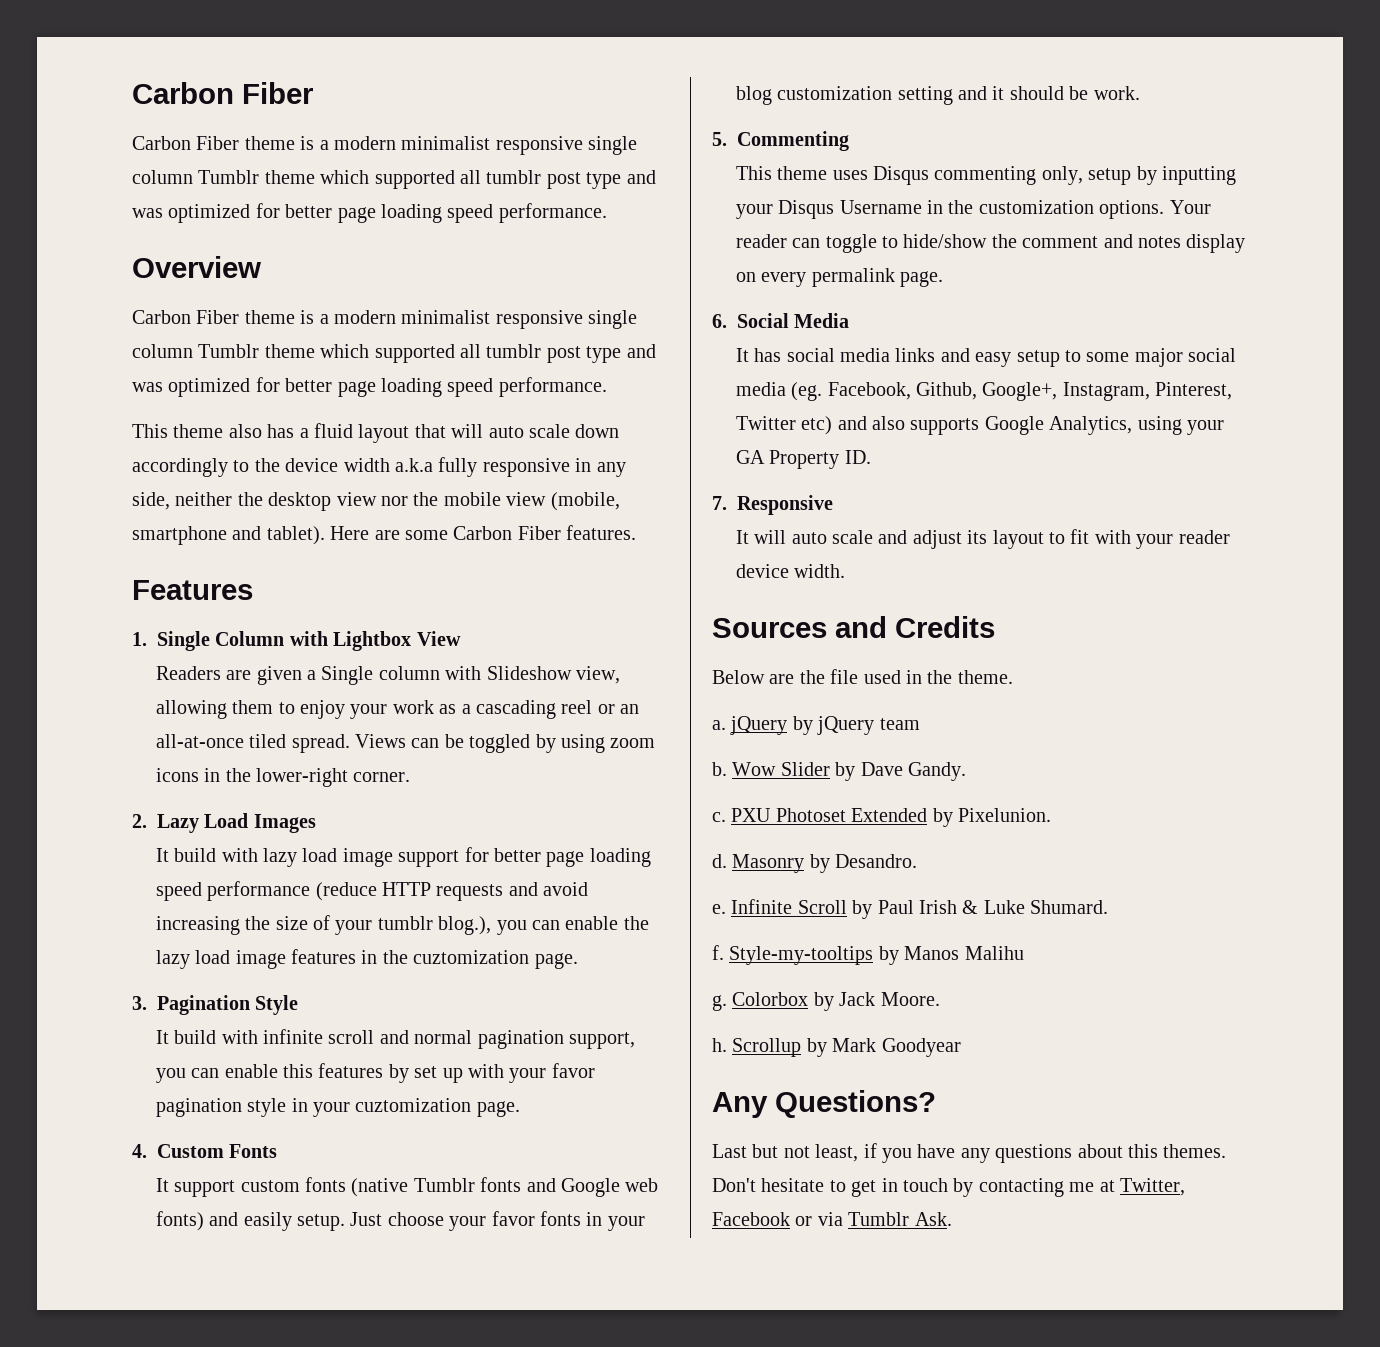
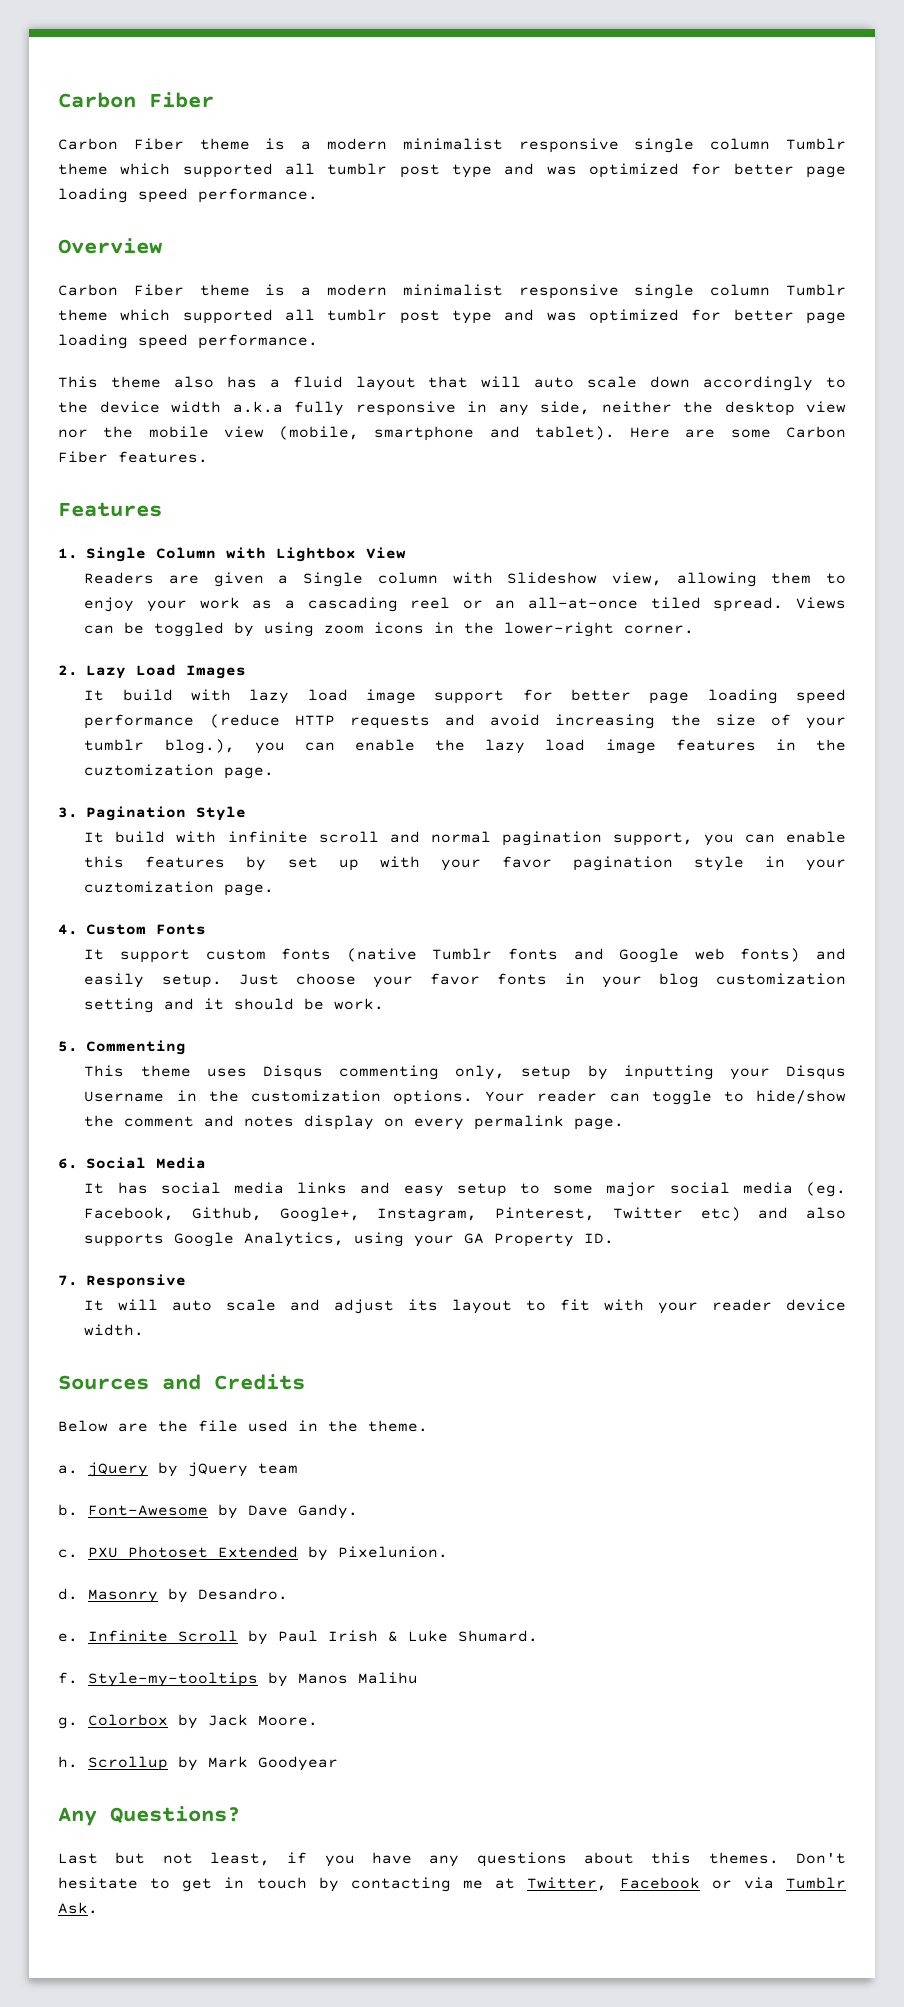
[732,762,830,776] Wow Slider -> [88,1505,208,1516] Font-Awesome

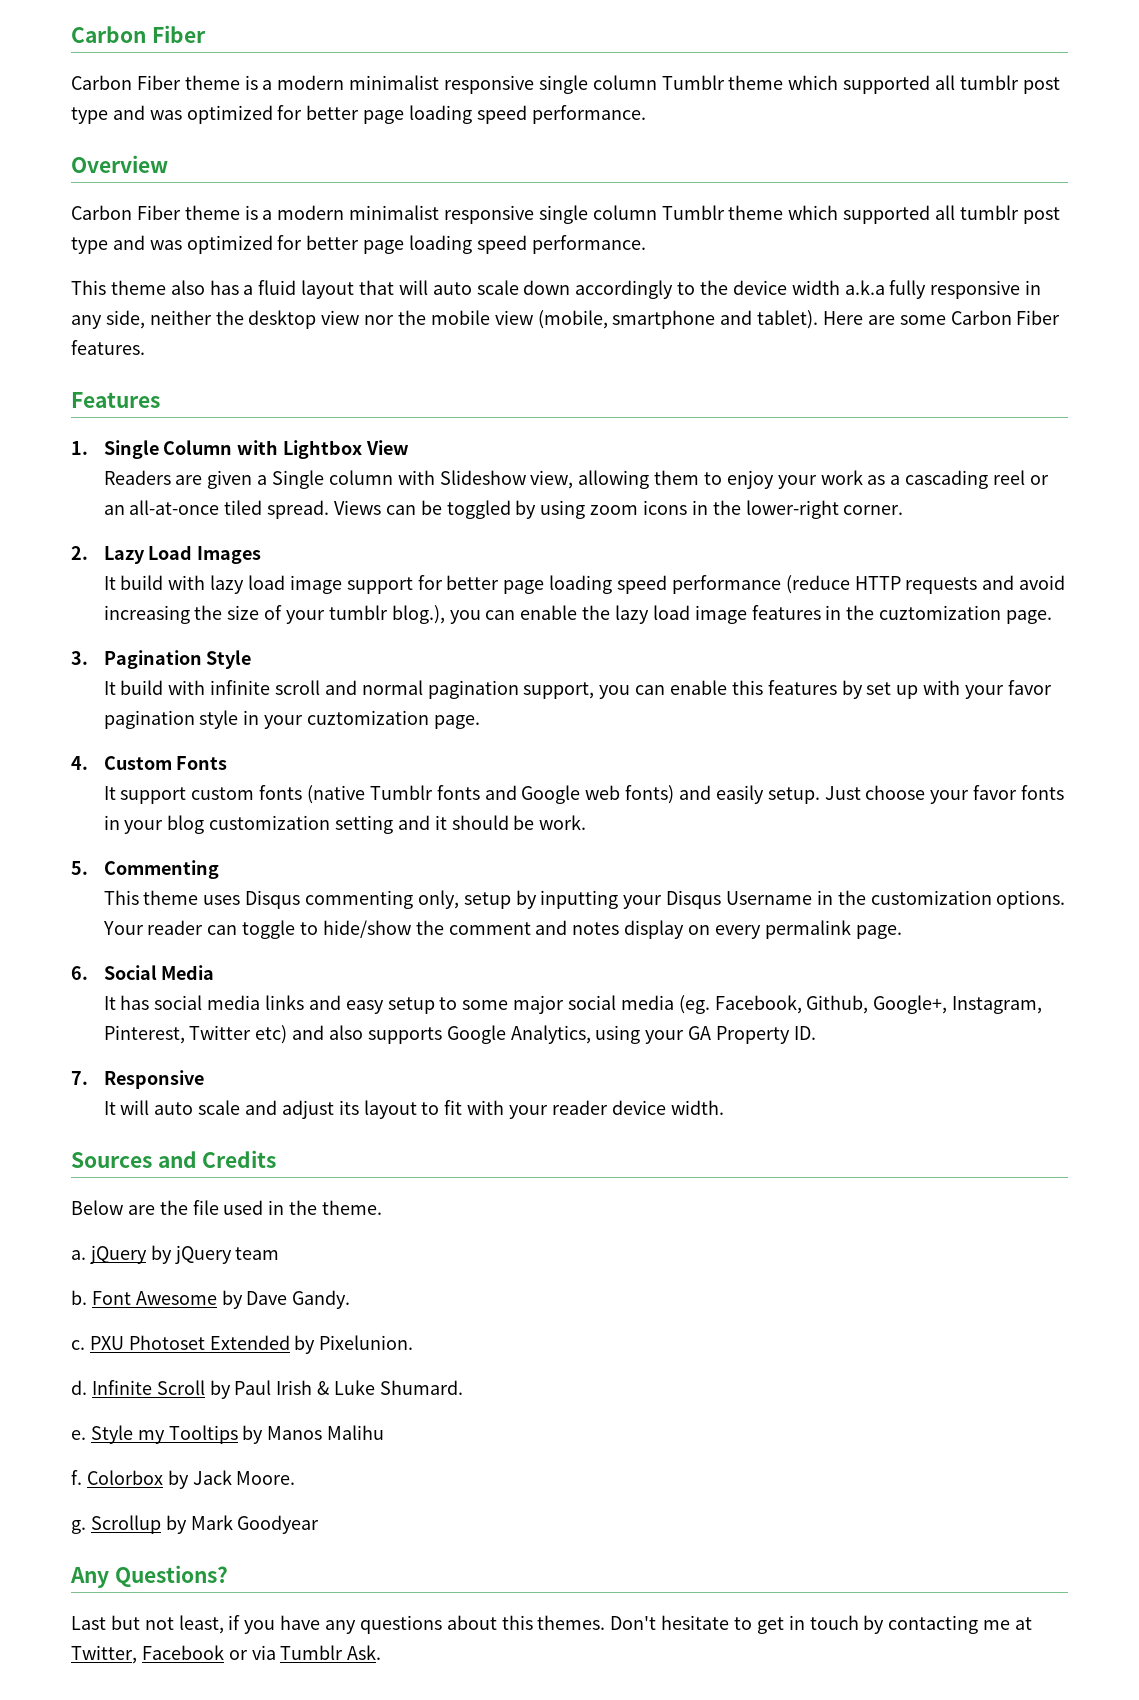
[88,1505,208,1516] Font-Awesome -> [91,1291,217,1305] Font Awesome
[88,1588,288,1603] [58,1633,78,1642] Masonry by Desandro. // e. -> (87, 1387) none
[58,1672,258,1687] f. Style-my-tooltips -> [71,1425,238,1444] e. Style my Tooltips
[58,1717,78,1729] g. -> [71,1470,82,1485] f.
[58,1756,78,1768] h. -> [71,1520,86,1534] g.

